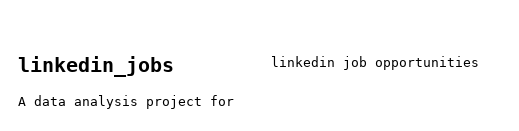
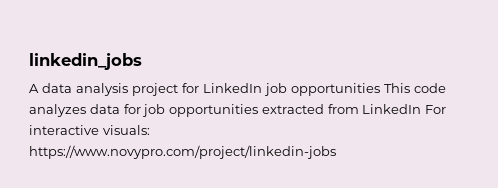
[271,56,479,70] linkedin job opportunities -> [203,83,446,96] [29,104,446,117] [29,125,150,135] [29,145,336,159] LinkedIn job opportunities This code analyzes data for job opportunities extracted from LinkedIn For interactive visuals: https://www.novypro.com/project/linkedin-jobs

